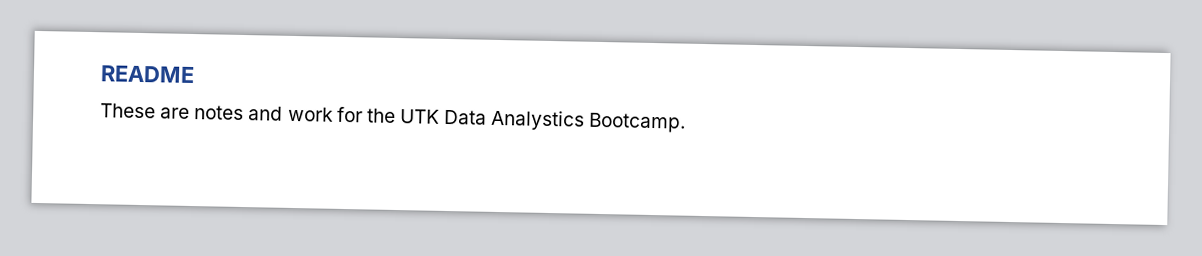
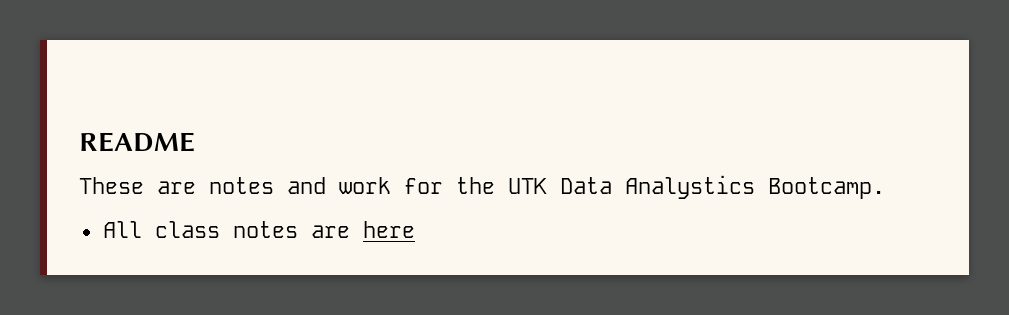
(687, 122) none -> [102,221,415,238] // All class notes are here

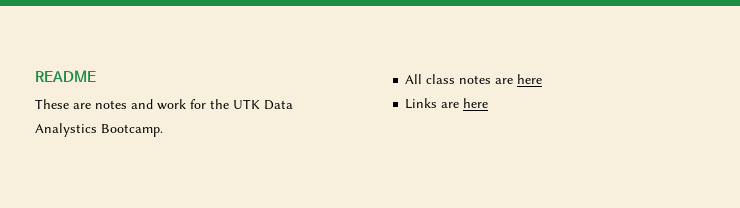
(415, 229) none -> [405,98,489,109] // Links are here

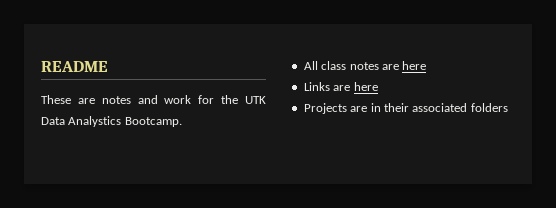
(489, 103) none -> [303,103,508,114] // Projects are in their associated folders

